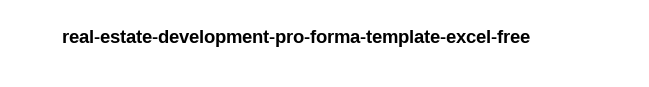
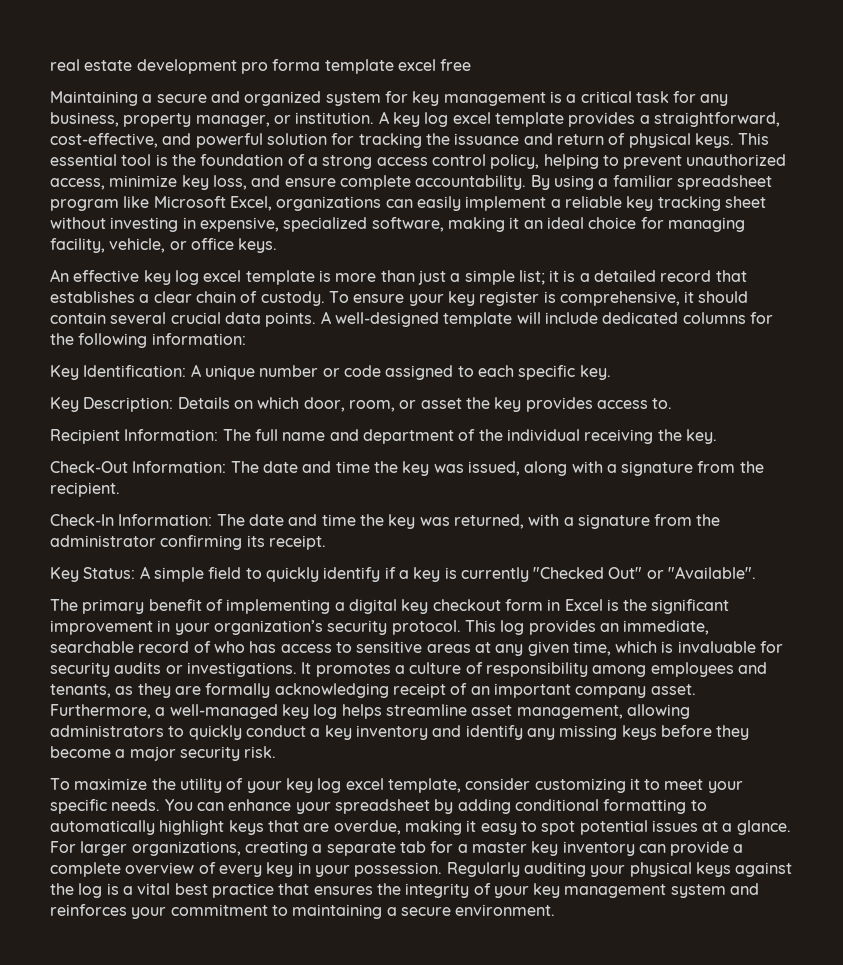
[62,30,530,47] real-estate-development-pro-forma-template-excel-free -> [50,59,472,74] [50,91,729,106] [50,111,780,127] [50,133,770,148] [50,154,787,169] [50,175,772,190] [50,196,766,211] [50,217,745,232] [50,238,278,253] [50,269,747,285] [50,291,749,306] [50,311,773,327] [50,333,246,348] [50,364,611,380] [50,397,673,412] [50,429,717,444] [50,461,764,476] [50,482,120,497] [50,514,721,529] [50,535,326,550] [50,566,757,582] [50,599,730,614] [50,620,710,635] [50,641,784,656] [50,662,767,677] [50,683,696,698] [50,704,690,719] [50,725,750,740] [50,746,277,761] [50,778,743,793] [50,799,707,814] [50,820,791,835] [50,841,744,856] [50,862,793,877] [50,883,760,898] [50,904,556,919] real estate development pro forma template excel free // Maintaining a secure and organized system for key management is a critical task for any business, property manager, or institution. A key log excel template provides a straightforward, cost-effective, and powerful solution for tracking the issuance and return of physical keys. This essential tool is the foundation of a strong access control policy, helping to prevent unauthorized access, minimize key loss, and ensure complete accountability. By using a familiar spreadsheet program like Microsoft Excel, organizations can easily implement a reliable key tracking sheet without investing in expensive, specialized software, making it an ideal choice for managing facility, vehicle, or office keys. // An effective key log excel template is more than just a simple list; it is a detailed record that establishes a clear chain of custody. To ensure your key register is comprehensive, it should contain several crucial data points. A well-designed template will include dedicated columns for the following information: // Key Identification: A unique number or code assigned to each specific key. // Key Description: Details on which door, room, or asset the key provides access to. // Recipient Information: The full name and department of the individual receiving the key. // Check-Out Information: The date and time the key was issued, along with a signature from the recipient. // Check-In Information: The date and time the key was returned, with a signature from the administrator confirming its receipt. // Key Status: A simple field to quickly identify if a key is currently "Checked Out" or "Available". // The primary benefit of implementing a digital key checkout form in Excel is the significant improvement in your organization’s security protocol. This log provides an immediate, searchable record of who has access to sensitive areas at any given time, which is invaluable for security audits or investigations. It promotes a culture of responsibility among employees and tenants, as they are formally acknowledging receipt of an important company asset. Furthermore, a well-managed key log helps streamline asset management, allowing administrators to quickly conduct a key inventory and identify any missing keys before they become a major security risk. // To maximize the utility of your key log excel template, consider customizing it to meet your specific needs. You can enhance your spreadsheet by adding conditional formatting to automatically highlight keys that are overdue, making it easy to spot potential issues at a glance. For larger organizations, creating a separate tab for a master key inventory can provide a complete overview of every key in your possession. Regularly auditing your physical keys against the log is a vital best practice that ensures the integrity of your key management system and reinforces your commitment to maintaining a secure environment.

